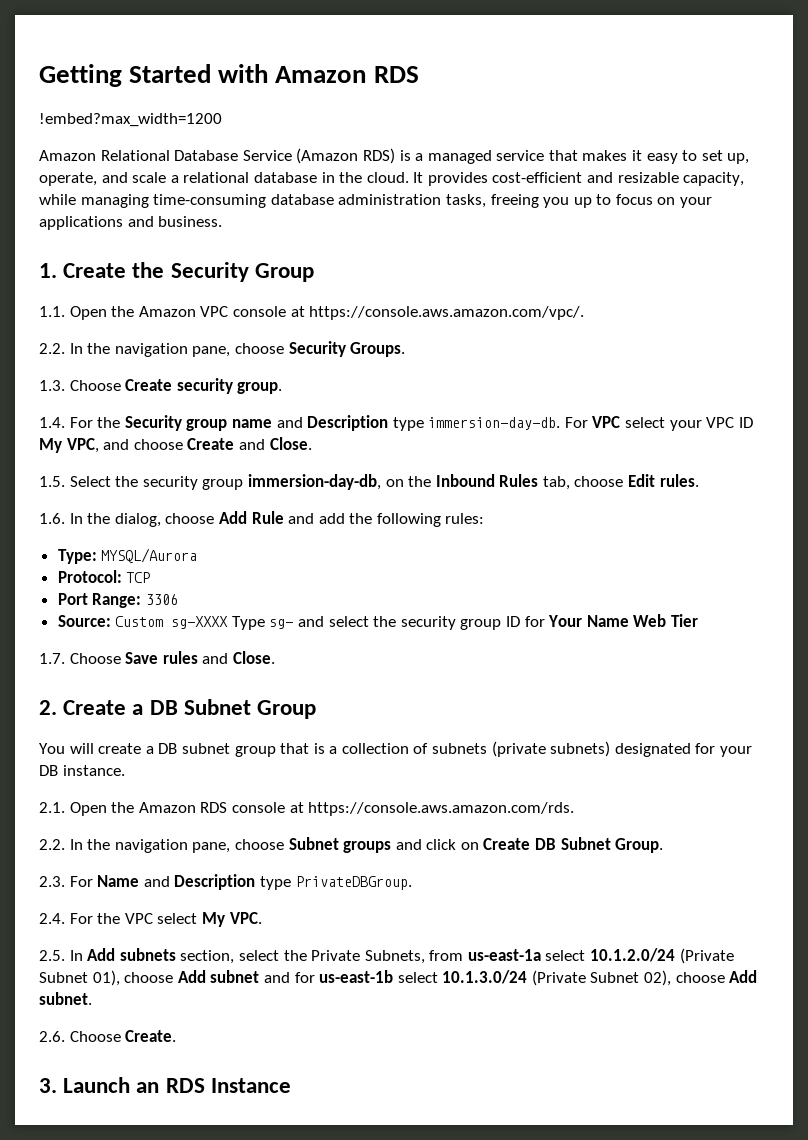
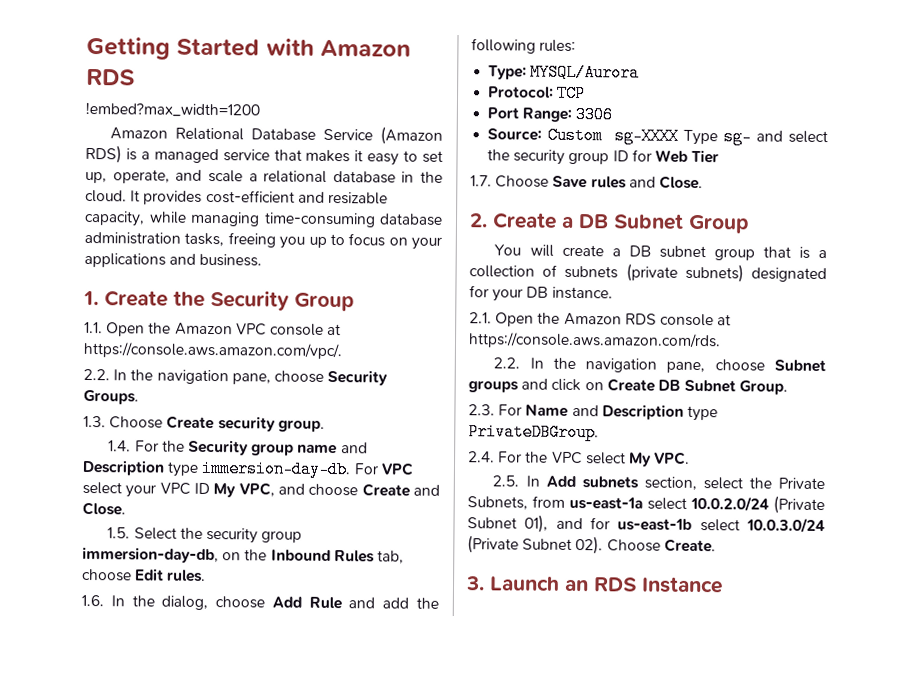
[548,615,629,627] Your Name -> (652, 155) none
[590,948,676,962] 10.1.2.0/24 -> [690,495,769,512] 10.0.2.0/24
[124,970,260,983] choose Add subnet -> (549, 523) none
[442,970,758,986] [39,992,92,1005] [39,1031,65,1042] 10.1.3.0/24 (Private Subnet 02), choose Add subnet. // 2.6. -> [746,517,825,534] [467,535,604,555] 10.0.3.0/24 (Private Subnet 02).

